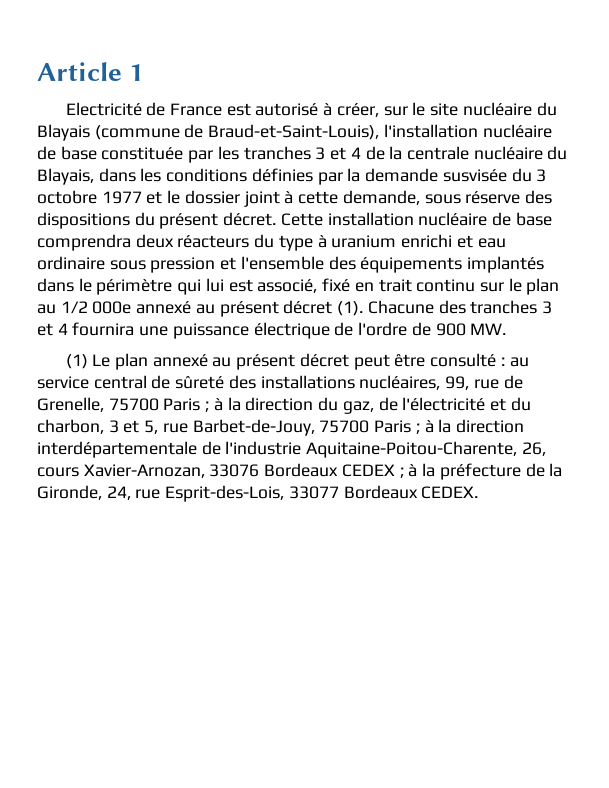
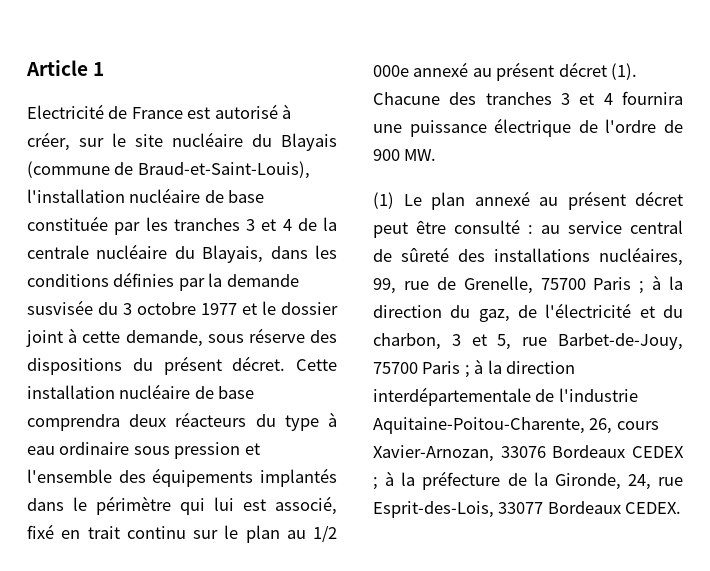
[331,234,473,248] uranium enrichi et -> (337, 419) none

